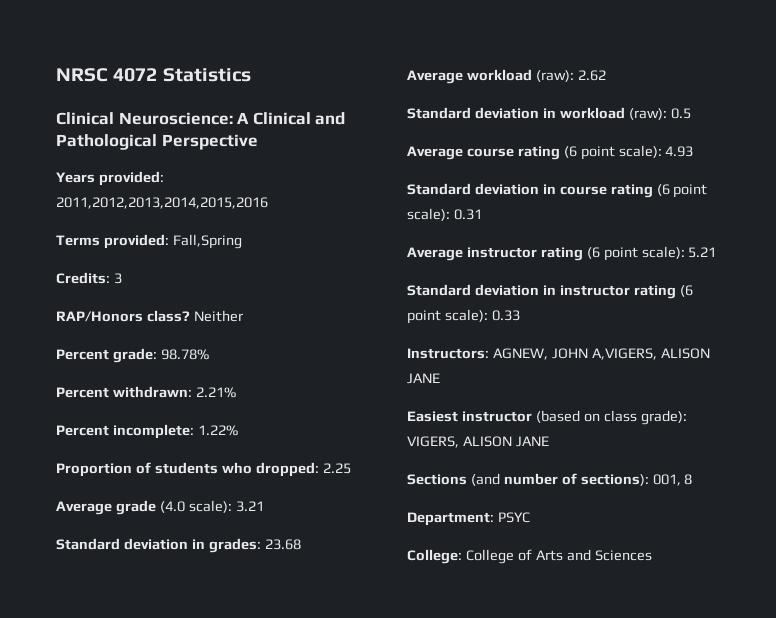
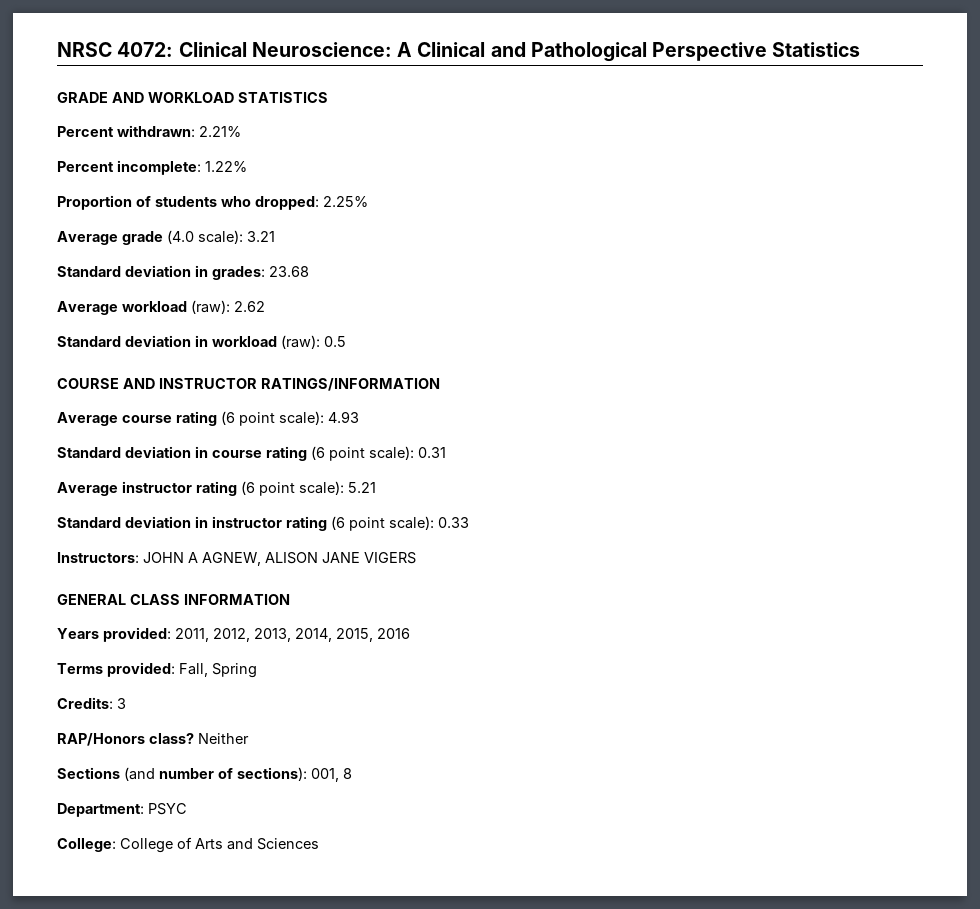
[113,68,251,82] 4072 Statistics // -> [117,42,174,57] 4072:
[56,171,164,186] [56,197,268,209] [56,234,242,249] [56,272,122,284] [56,310,243,322] [56,348,209,363] // Years provided: 2011,2012,2013,2014,2015,2016 // Terms provided: Fall,Spring // Credits: 3 // RAP/Honors class? Neither // Percent grade: 98.78% -> [772,42,861,57] [57,92,328,103] Statistics // GRADE AND WORKLOAD STATISTICS
[322,463,351,474] 2.25 -> [323,196,368,207] 2.25%
(691, 113) none -> [57,378,440,391] // COURSE AND INSTRUCTOR RATINGS/INFORMATION
[492,348,710,360] [407,373,440,384] [407,410,687,425] [407,436,549,448] AGNEW, JOHN A,VIGERS, ALISON JANE // Easiest instructor (based on class grade): VIGERS, ALISON JANE -> [143,552,416,566] [57,594,290,605] [57,627,410,642] [57,662,257,678] [57,697,126,709] [57,733,249,746] JOHN A AGNEW, ALISON JANE VIGERS // GENERAL CLASS INFORMATION // Years provided: 2011, 2012, 2013, 2014, 2015, 2016 // Terms provided: Fall, Spring // Credits: 3 // RAP/Honors class? Neither

